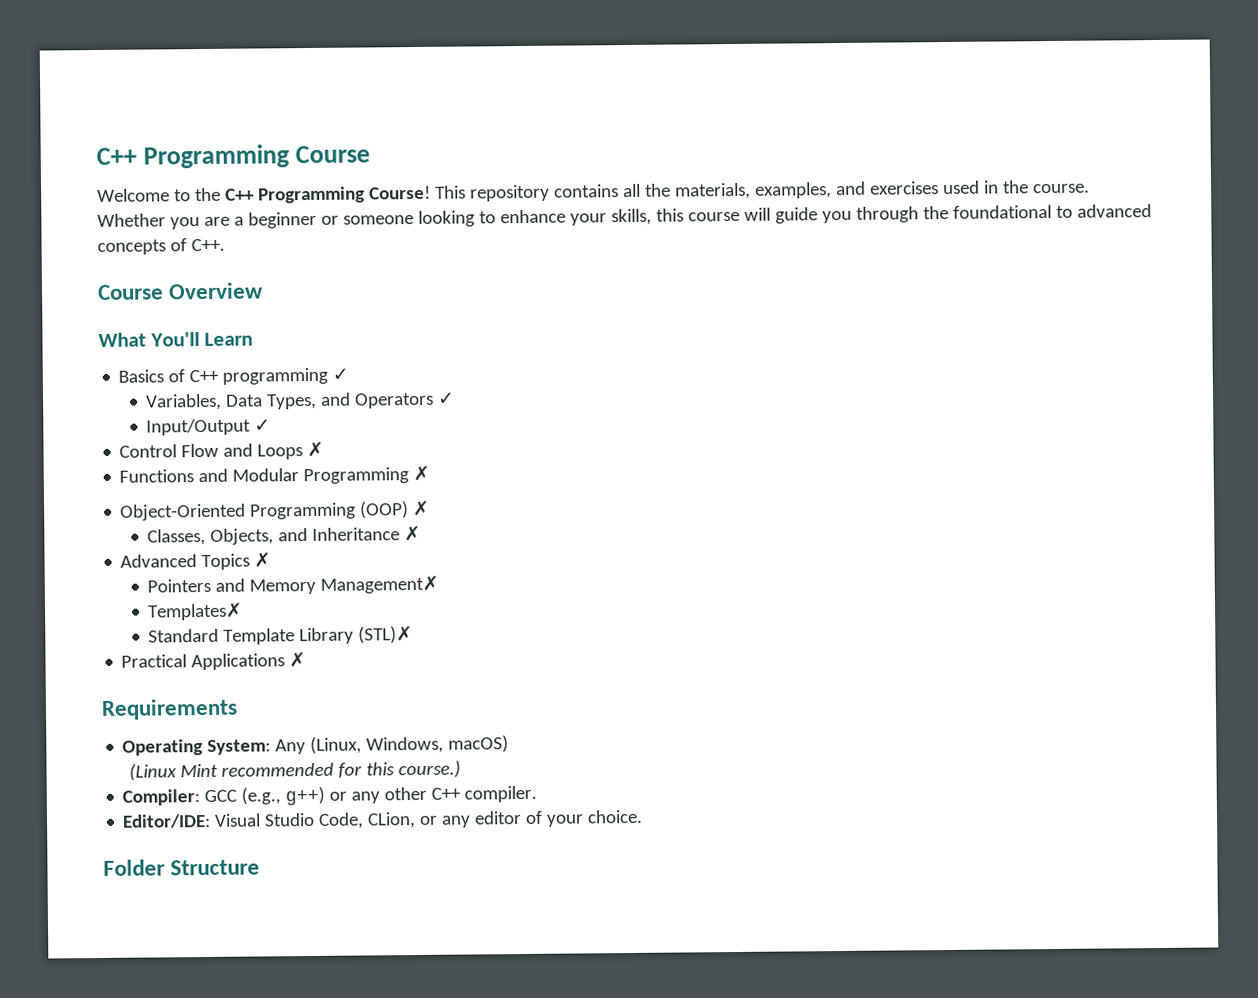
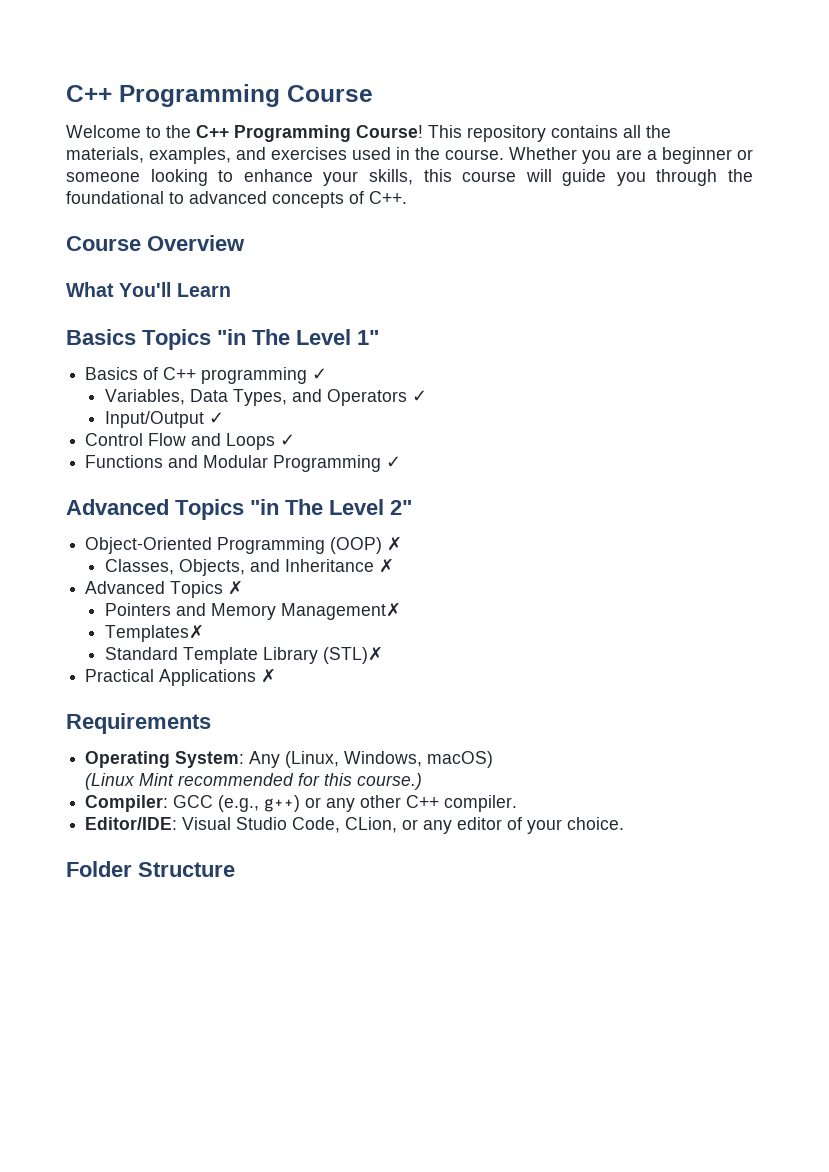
(254, 339) none -> [66,329,379,350] // Basics Topics "in The Level 1"
[307,441,325,458] ✗ -> [280,434,296,446] ✓
[413,465,431,482] ✗ -> [386,456,402,468] [66,499,412,520] ✓ // Advanced Topics "in The Level 2"

